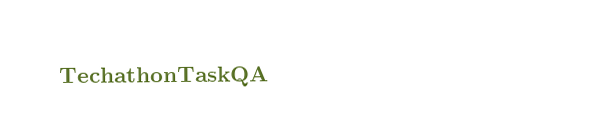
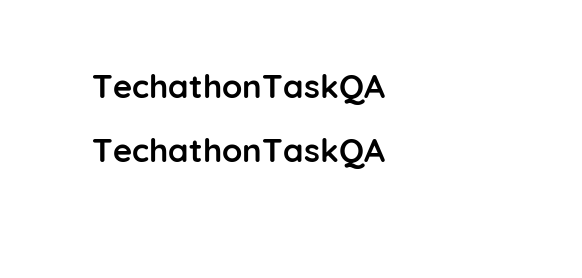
[59,66,269,88] TechathonTaskQA -> [92,74,385,105] [92,138,385,169] TechathonTaskQA // TechathonTaskQA

